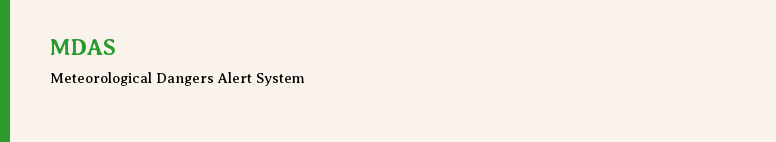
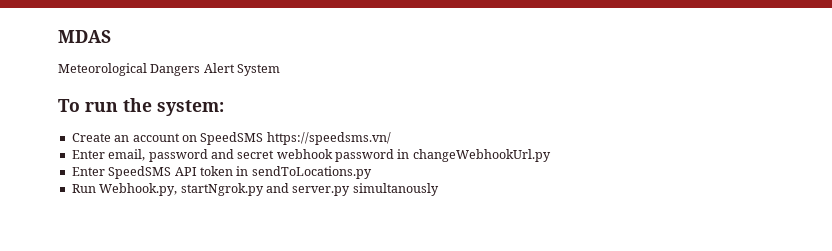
(305, 79) none -> [58,98,224,116] [71,132,391,145] [71,149,551,162] [71,166,372,179] [71,183,439,196] // To run the system: // Create an account on SpeedSMS https://speedsms.vn/ // Enter email, password and secret webhook password in changeWebhookUrl.py // Enter SpeedSMS API token in sendToLocations.py // Run Webhook.py, startNgrok.py and server.py simultanously

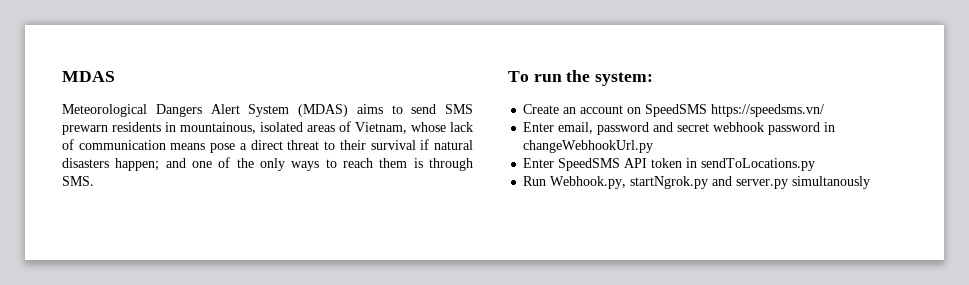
(281, 70) none -> [298,104,473,117] [62,121,473,135] [62,139,474,153] [62,157,473,171] [62,176,94,186] (MDAS) aims to send SMS prewarn residents in mountainous, isolated areas of Vietnam, whose lack of communication means pose a direct threat to their survival if natural disasters happen; and one of the only ways to reach them is through SMS.

